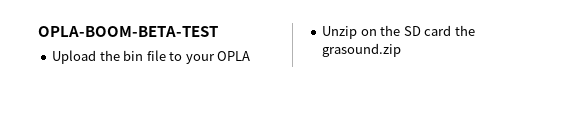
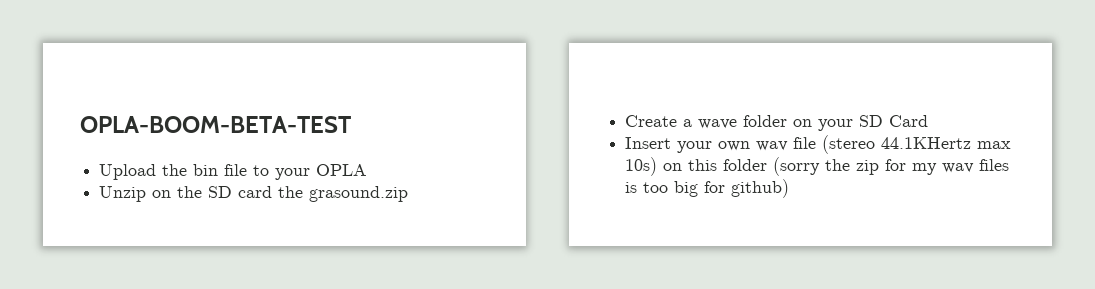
(402, 50) none -> [625,115,929,131] [625,135,1012,154] [625,157,1010,176] [625,179,790,198] // Create a wave folder on your SD Card // Insert your own wav file (stereo 44.1KHertz max 10s) on this folder (sorry the zip for my wav files is too big for github)

